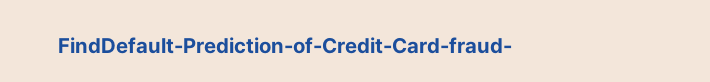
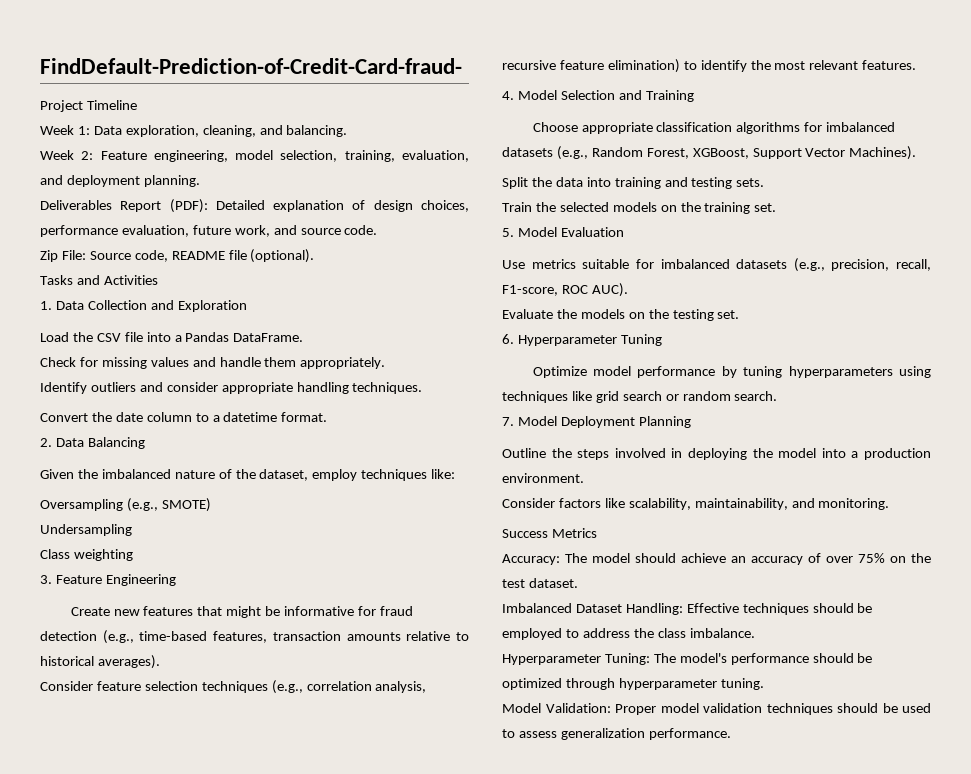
(512, 45) none -> [40,100,137,112] [40,125,348,137] [40,150,469,162] [40,175,200,187] [40,199,469,213] [40,225,378,237] [40,249,315,263] [40,275,158,285] [40,300,247,312] [40,332,304,342] [40,357,386,369] [40,382,423,394] [40,412,328,422] [40,437,145,449] [40,469,456,481] [40,498,211,512] [40,524,132,536] [40,549,133,561] [40,574,176,586] [70,606,413,618] [40,630,470,644] [40,655,160,669] [40,680,427,694] [502,59,917,73] [502,90,694,102] [532,122,896,134] [502,146,917,160] [502,177,765,189] [502,202,777,214] [502,227,624,237] [502,258,931,272] [502,283,628,297] [502,309,740,321] [502,334,662,346] [532,366,931,378] [502,391,778,403] [502,416,691,428] [502,448,932,460] [502,473,584,483] [502,498,890,510] [502,528,597,538] [502,553,931,565] [502,578,578,588] [502,603,873,615] [502,628,755,640] [502,653,873,665] [502,678,764,690] [502,703,931,715] [502,728,731,740] // Project Timeline // Week 1: Data exploration, cleaning, and balancing. // Week 2: Feature engineering, model selection, training, evaluation, and deployment planning. // Deliverables Report (PDF): Detailed explanation of design choices, performance evaluation, future work, and source code. // Zip File: Source code, README file (optional). // Tasks and Activities // 1. Data Collection and Exploration // Load the CSV file into a Pandas DataFrame. // Check for missing values and handle them appropriately. // Identify outliers and consider appropriate handling techniques. // Convert the date column to a datetime format. // 2. Data Balancing // Given the imbalanced nature of the dataset, employ techniques like: // Oversampling (e.g., SMOTE) // Undersampling // Class weighting // 3. Feature Engineering // Create new features that might be informative for fraud detection (e.g., time-based features, transaction amounts relative to historical averages). // Consider feature selection techniques (e.g., correlation analysis, recursive feature elimination) to identify the most relevant features. // 4. Model Selection and Training // Choose appropriate classification algorithms for imbalanced datasets (e.g., Random Forest, XGBoost, Support Vector Machines). // Split the data into training and testing sets. // Train the selected models on the training set. // 5. Model Evaluation // Use metrics suitable for imbalanced datasets (e.g., precision, recall, F1-score, ROC AUC). // Evaluate the models on the testing set. // 6. Hyperparameter Tuning // Optimize model performance by tuning hyperparameters using techniques like grid search or random search. // 7. Model Deployment Planning // Outline the steps involved in deploying the model into a production environment. // Consider factors like scalability, maintainability, and monitoring. // Success Metrics // Accuracy: The model should achieve an accuracy of over 75% on the test dataset. // Imbalanced Dataset Handling: Effective techniques should be employed to address the class imbalance. // Hyperparameter Tuning: The model's performance should be optimized through hyperparameter tuning. // Model Validation: Proper model validation techniques should be used to assess generalization performance.

